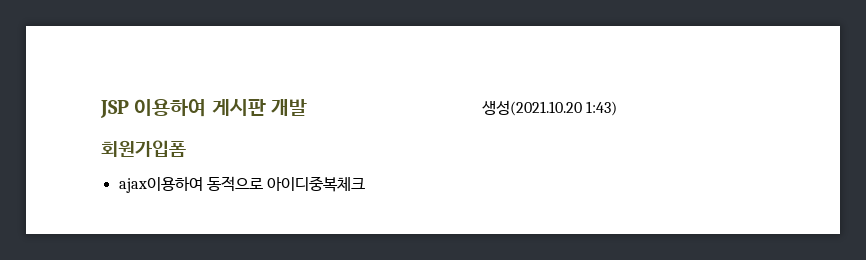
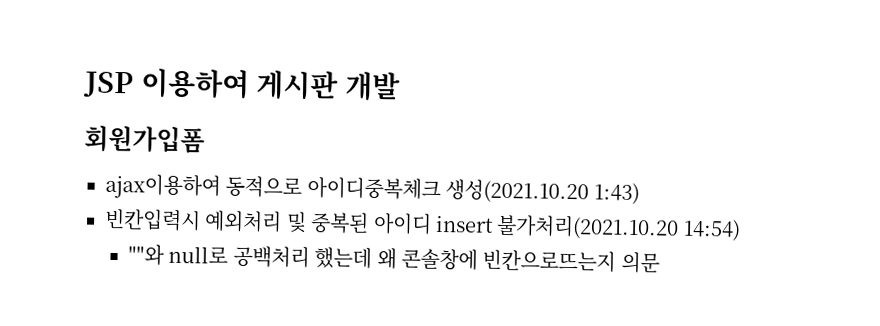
(617, 108) none -> [104,208,741,241] [128,244,660,274] // 빈칸입력시 예외처리 및 중복된 아이디 insert 불가처리(2021.10.20 14:54) // ""와 null로 공백처리 했는데 왜 콘솔창에 빈칸으로뜨는지 의문

